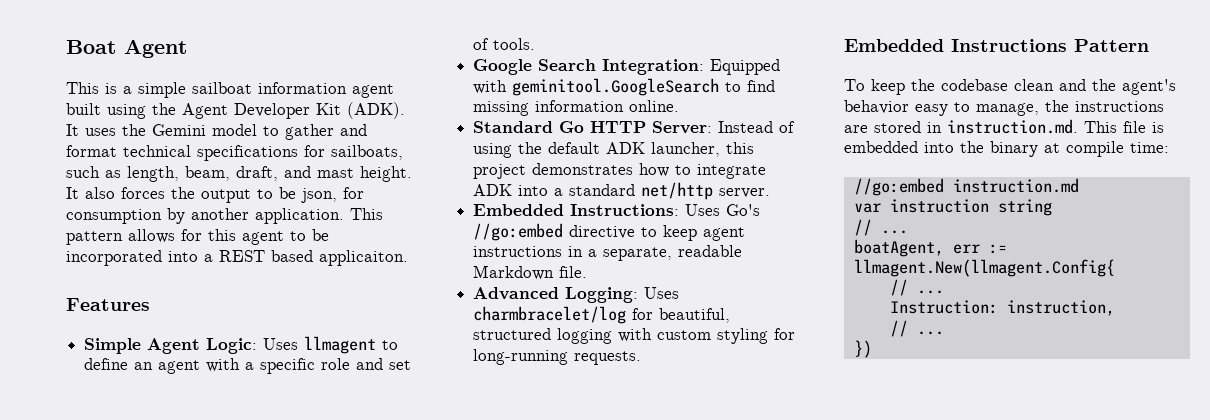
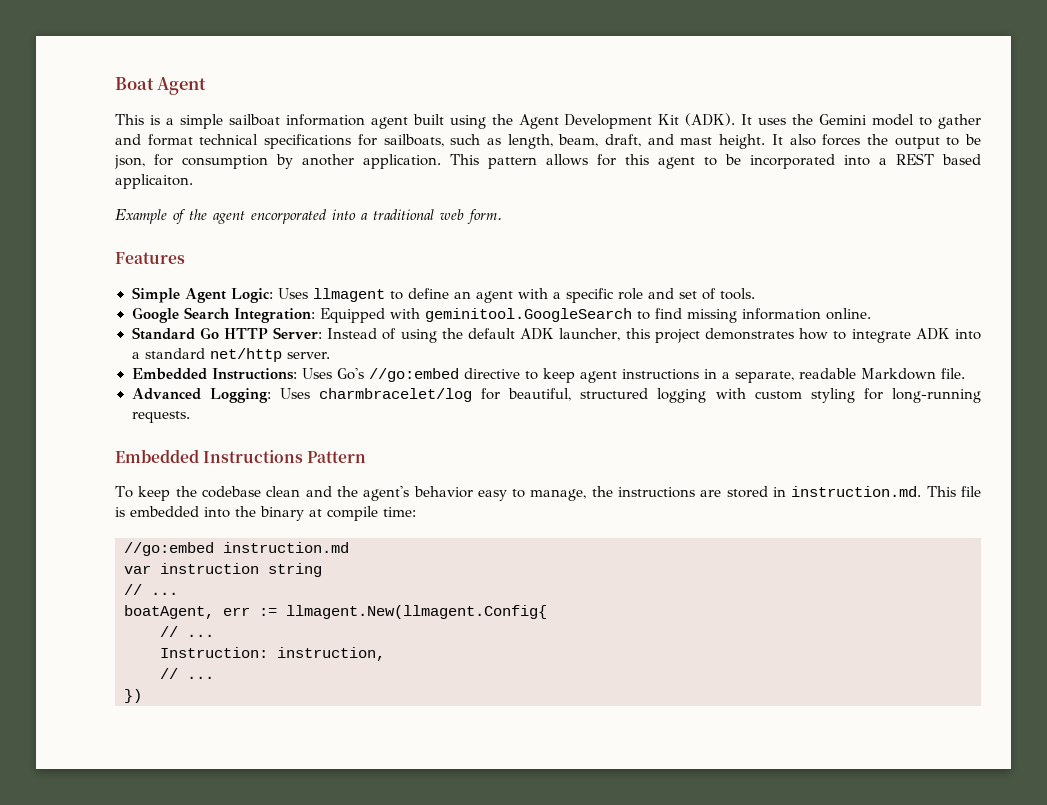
[234,103,310,119] Developer -> [564,114,653,129] Development
(408, 258) none -> [115,209,502,224] // Example of the agent encorporated into a traditional web form.

